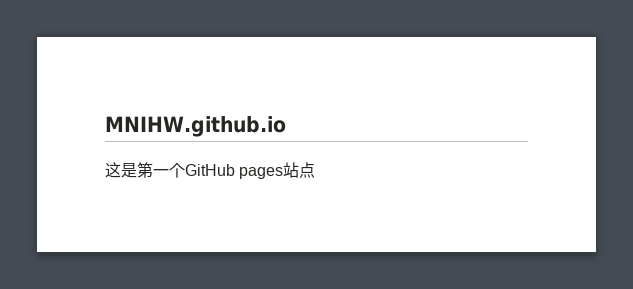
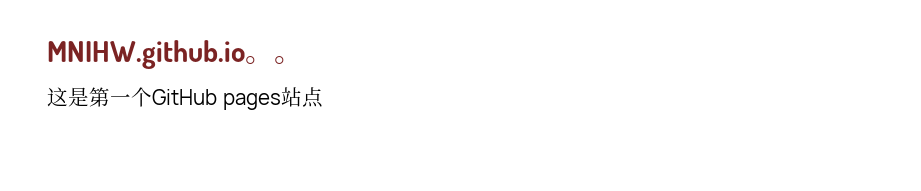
(286, 126) none -> [244,55,303,65] 。。

